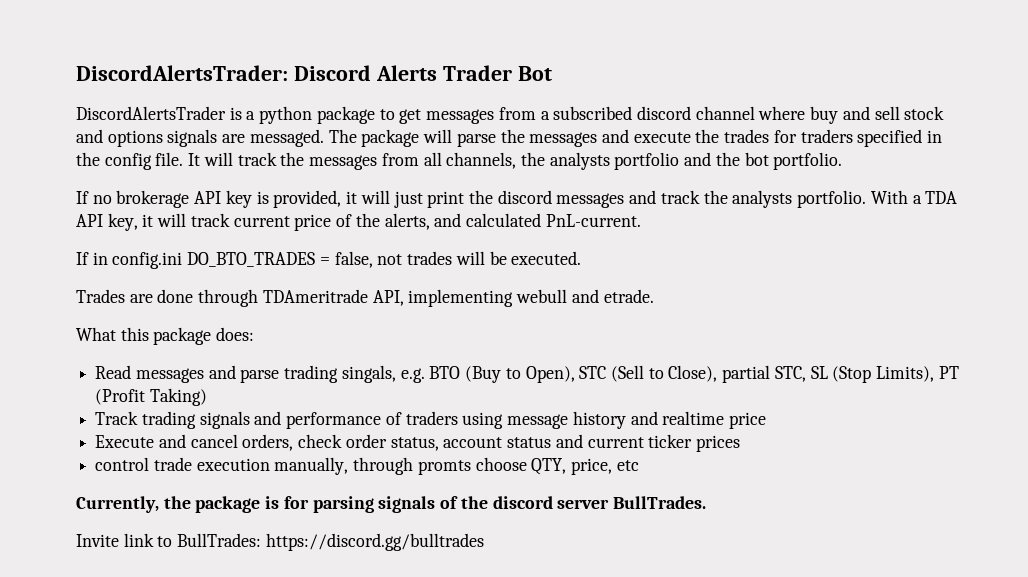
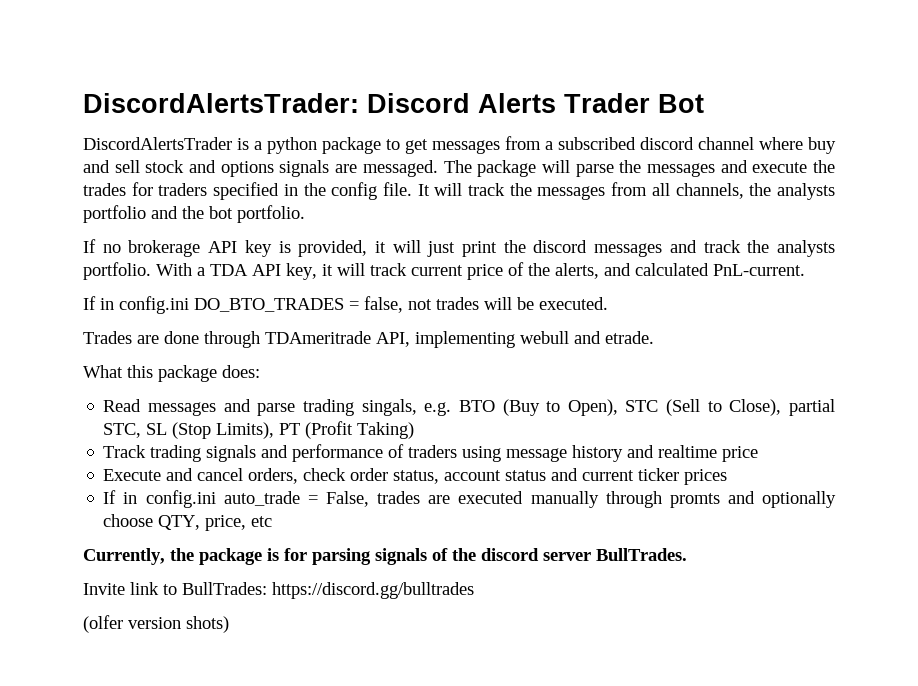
[95,457,471,475] control trade execution manually, through promts -> [103,490,836,508] If in config.ini auto_trade = False, trades are executed manually through promts and optionally
(484, 542) none -> [83,615,229,633] // (olfer version shots)

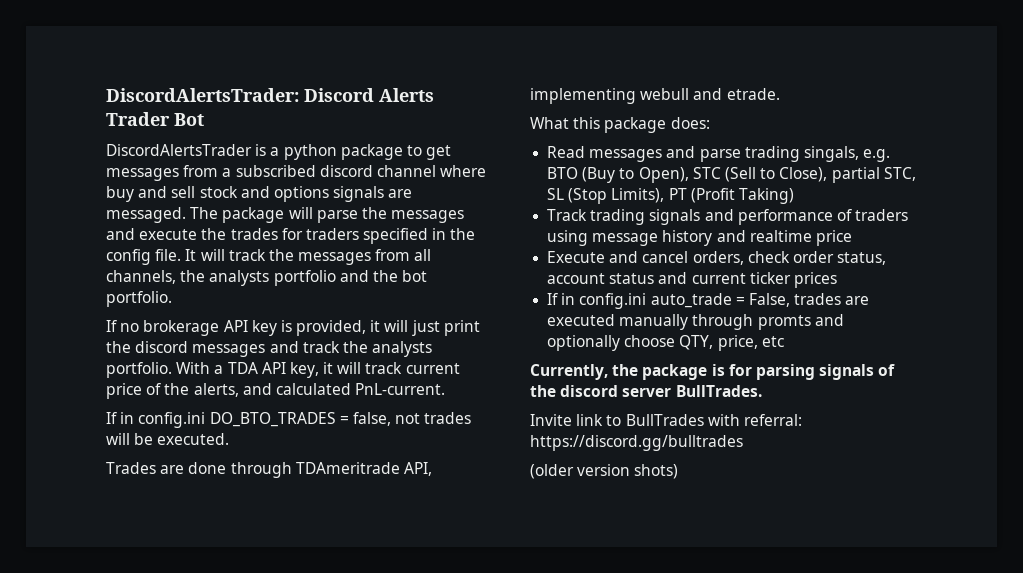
[182,582,267,595] BullTrades: -> [625,414,802,426] BullTrades with referral:
[83,615,123,633] (olfer -> [530,464,574,479] (older

